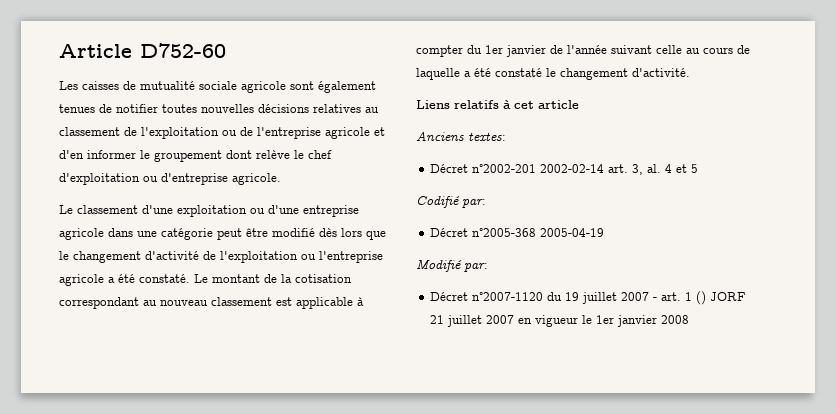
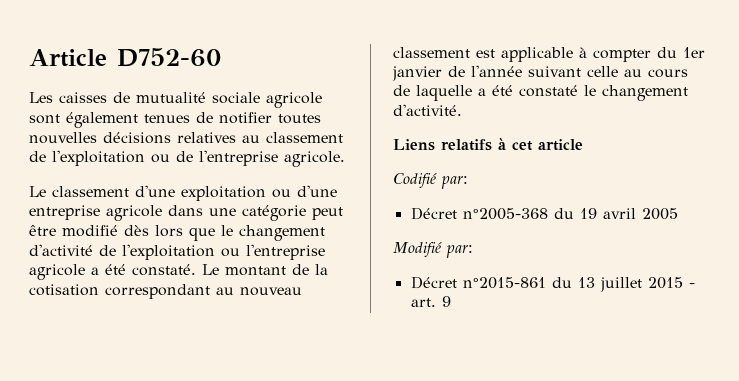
[325,127,385,139] [59,150,332,162] [59,173,228,185] agricole et d'en informer le groupement dont relève le chef d'exploitation ou d'entreprise -> (278, 158) none
[416,132,506,142] [430,164,699,175] // Anciens textes: // Décret n°2002-201 2002-02-14 art. 3, al. 4 et 5 -> (583, 145) none
[540,228,605,237] 2005-04-19 -> [553,208,678,220] du 19 avril 2005
[472,291,746,305] [430,315,690,327] n°2007-1120 du 19 juillet 2007 - art. 1 () JORF 21 juillet 2007 en vigueur le 1er janvier 2008 -> [462,277,695,292] [410,296,451,307] n°2015-861 du 13 juillet 2015 - art. 9

